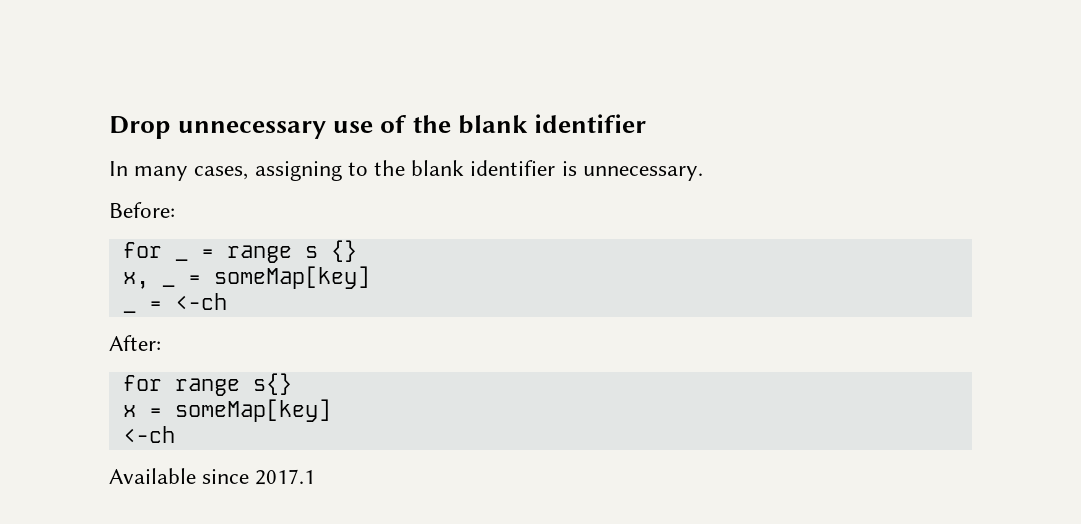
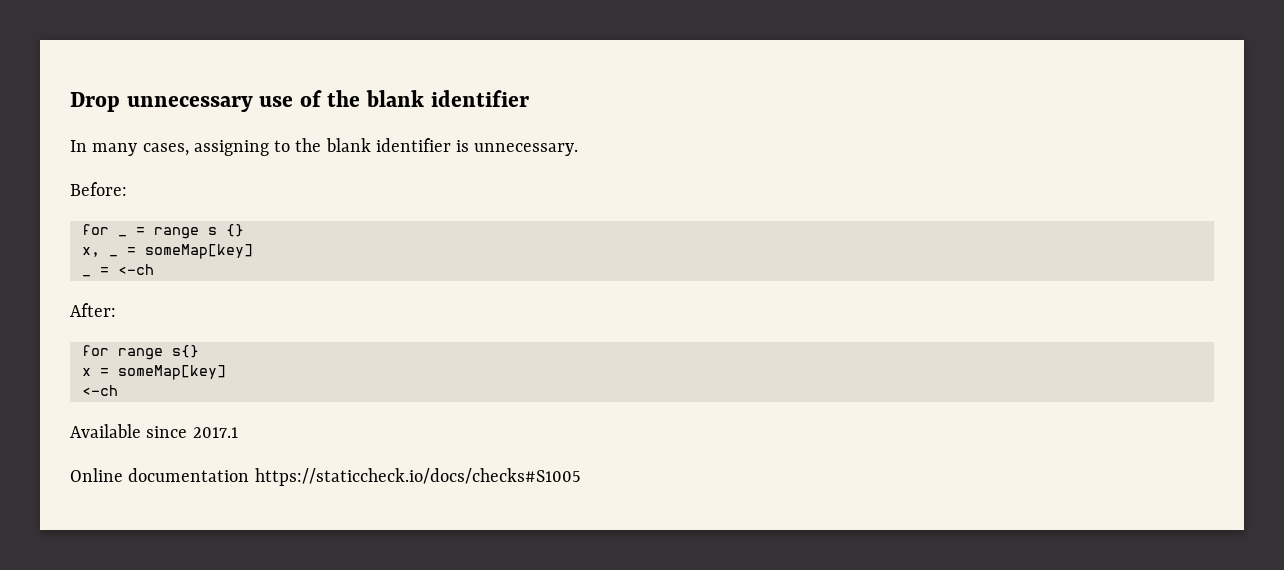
(316, 477) none -> [70,468,581,486] // Online documentation https://staticcheck.io/docs/checks#S1005

